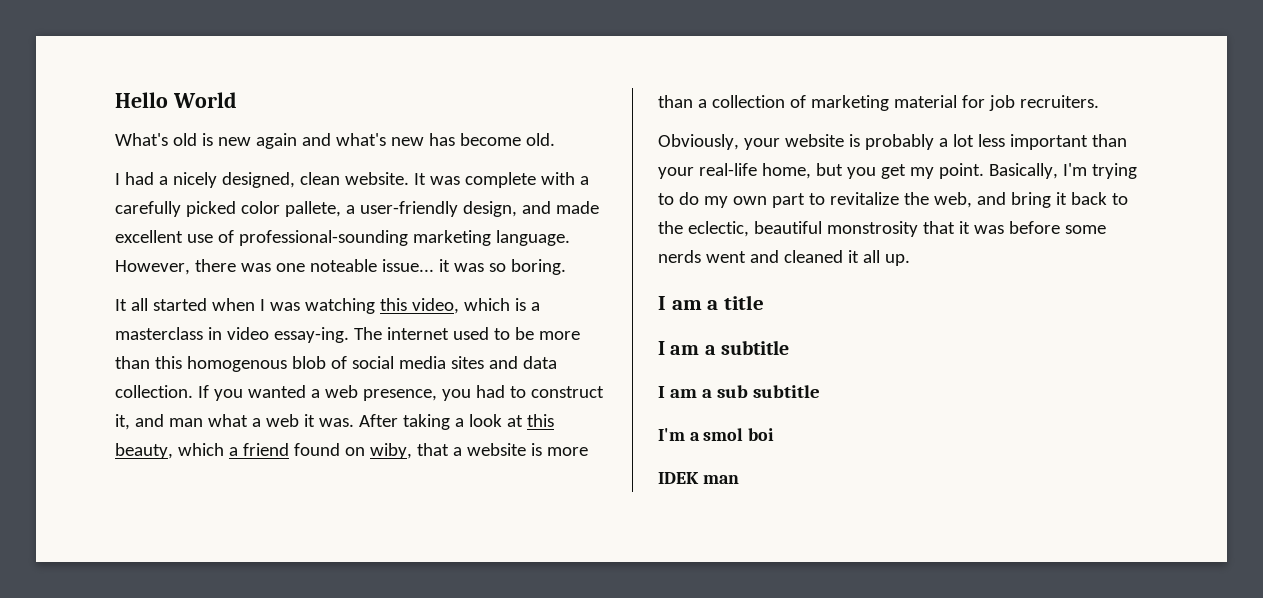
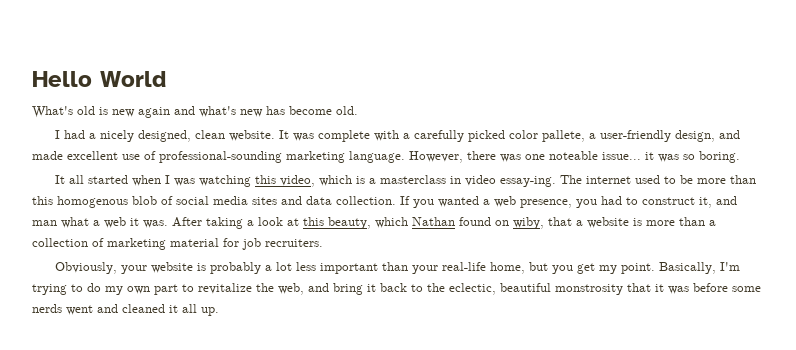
[228,443,289,456] a friend -> [412,217,455,226] Nathan
[658,295,764,310] [658,340,789,355] [658,385,820,398] [658,428,775,441] [658,472,739,484] // I am a title // I am a subtitle // I am a sub subtitle // I'm a smol boi // IDEK man -> (219, 311) none

